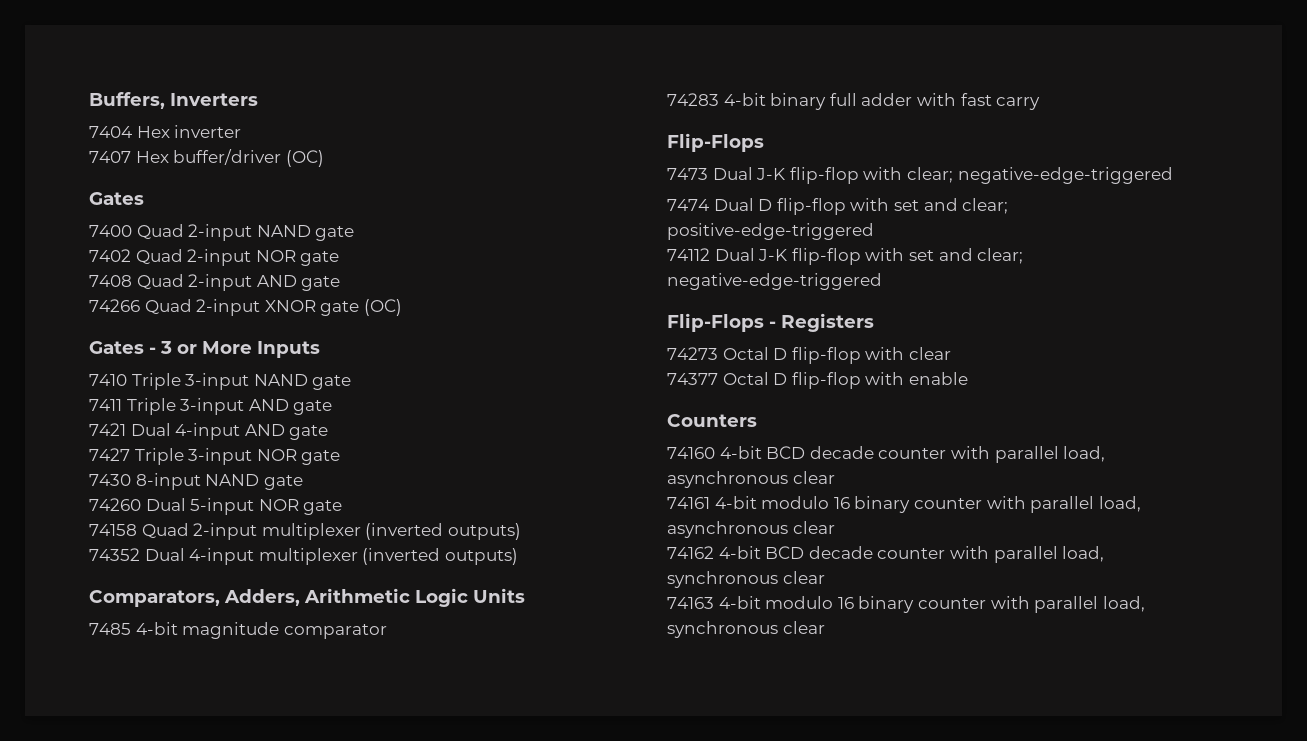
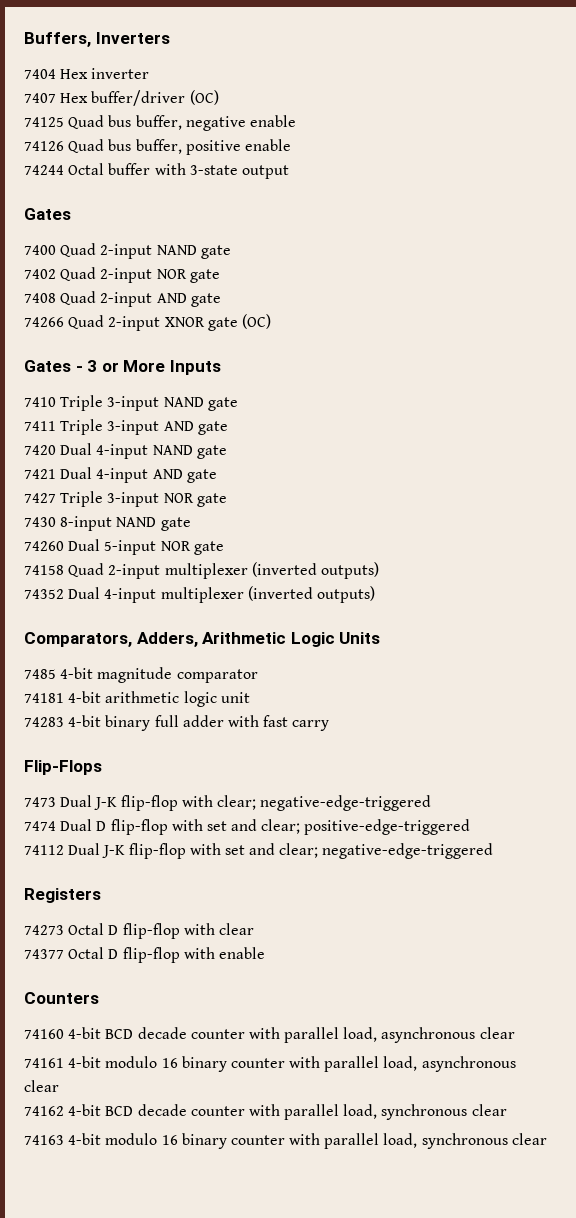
(324, 158) none -> [24,115,296,131] [24,139,291,155] [24,163,289,179] // 74125 Quad bus buffer, negative enable // 74126 Quad bus buffer, positive enable // 74244 Octal buffer with 3-state output
(333, 407) none -> [24,443,227,459] // 7420 Dual 4-input NAND gate
(387, 631) none -> [24,691,250,707] // 74181 4-bit arithmetic logic unit
[667,313,776,332] Flip-Flops - -> (494, 851) none

